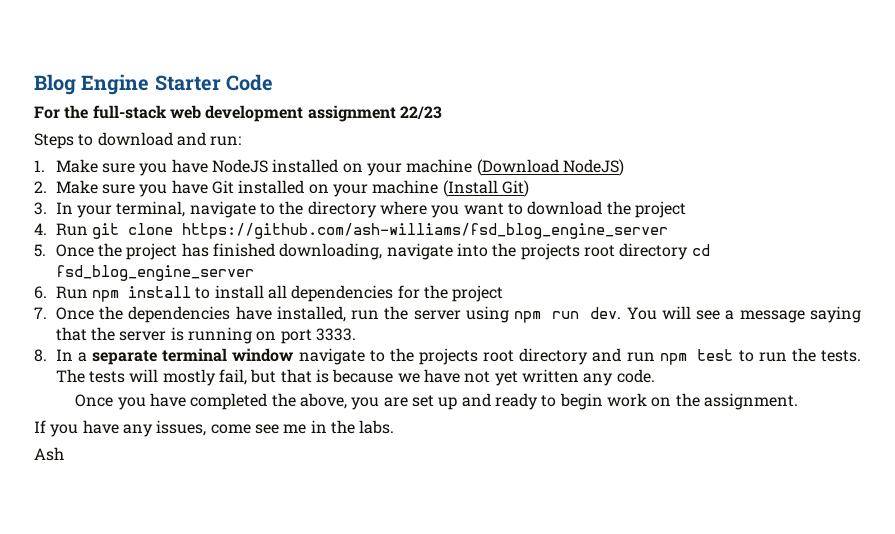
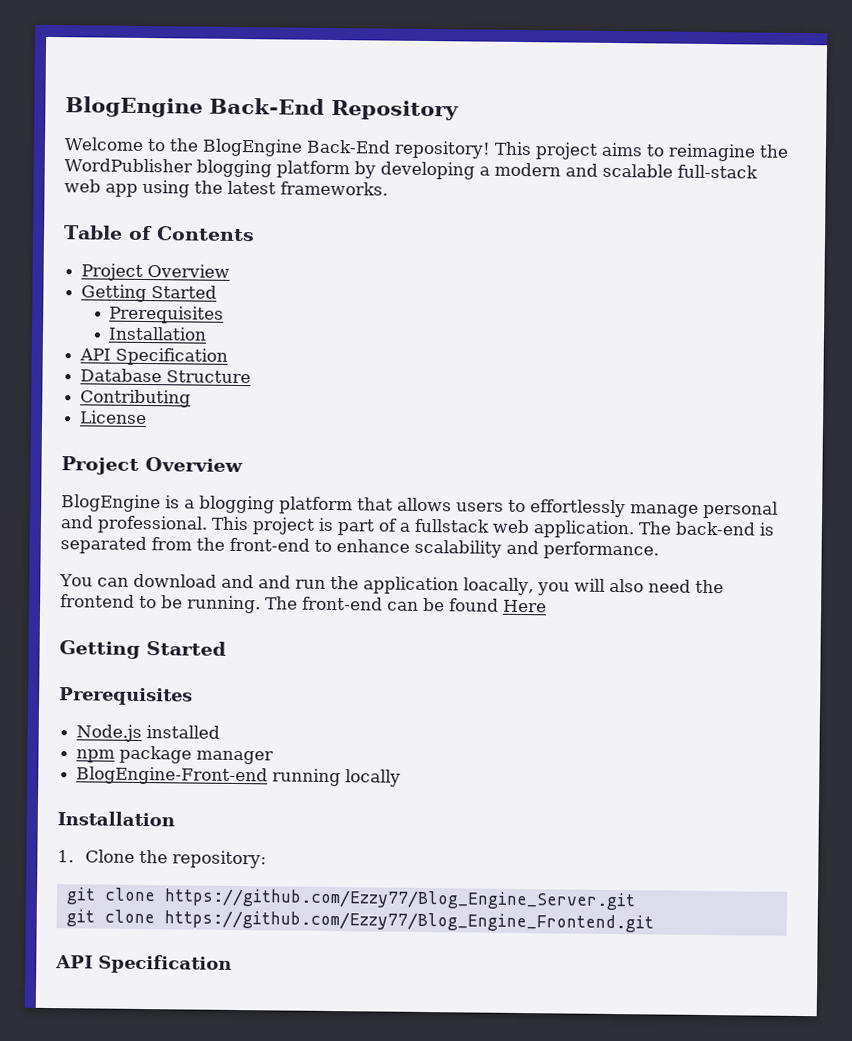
[34,74,274,95] [34,105,442,122] [34,132,242,149] [34,159,624,176] [34,180,529,197] [34,201,686,218] [34,223,669,239] [34,243,710,260] [55,265,254,281] [34,285,504,302] [34,306,862,323] [55,327,357,344] [34,348,861,365] [55,369,655,386] [75,393,798,410] [34,420,395,437] [34,447,64,461] Blog Engine Starter Code // For the full-stack web development assignment 22/23 // Steps to download and run: // 1. Make sure you have NodeJS installed on your machine (Download NodeJS) // 2. Make sure you have Git installed on your machine (Install Git) // 3. In your terminal, navigate to the directory where you want to download the project // 4. Run git clone https://github.com/ash-williams/fsd_blog_engine_server // 5. Once the project has finished downloading, navigate into the projects root directory cd fsd_blog_engine_server // 6. Run npm install to install all dependencies for the project // 7. Once the dependencies have installed, run the server using npm run dev. You will see a message saying that the server is running on port 3333. // 8. In a separate terminal window navigate to the projects root directory and run npm test to run the tests. The tests will mostly fail, but that is because we have not yet written any code. // Once you have completed the above, you are set up and ready to begin work on the assignment. // If you have any issues, come see me in the labs. // Ash -> [65,96,459,121] [64,137,789,162] [64,158,758,180] [64,179,388,198] [63,225,255,242] [81,263,231,281] [81,284,218,303] [109,305,225,324] [108,326,208,341] [79,347,229,366] [80,368,252,384] [80,389,192,408] [80,410,148,425] [61,456,243,475] [61,494,778,519] [60,515,774,539] [60,536,659,560] [59,573,724,596] [60,594,547,614] [59,640,226,659] [59,687,193,706] [76,724,221,742] [76,745,275,765] [76,766,402,787] [57,811,175,827] [57,849,268,869] [65,887,636,911] [65,909,654,933] [55,954,232,974] BlogEngine Back-End Repository // Welcome to the BlogEngine Back-End repository! This project aims to reimagine the WordPublisher blogging platform by developing a modern and scalable full-stack web app using the latest frameworks. // Table of Contents // Project Overview // Getting Started // Prerequisites // Installation // API Specification // Database Structure // Contributing // License // Project Overview // BlogEngine is a blogging platform that allows users to effortlessly manage personal and professional. This project is part of a fullstack web application. The back-end is separated from the front-end to enhance scalability and performance. // You can download and and run the application loacally, you will also need the frontend to be running. The front-end can be found Here // Getting Started // Prerequisites // Node.js installed // npm package manager // BlogEngine-Front-end running locally // Installation // 1. Clone the repository: // git clone https://github.com/Ezzy77/Blog_Engine_Server.git // git clone https://github.com/Ezzy77/Blog_Engine_Frontend.git // API Specification

